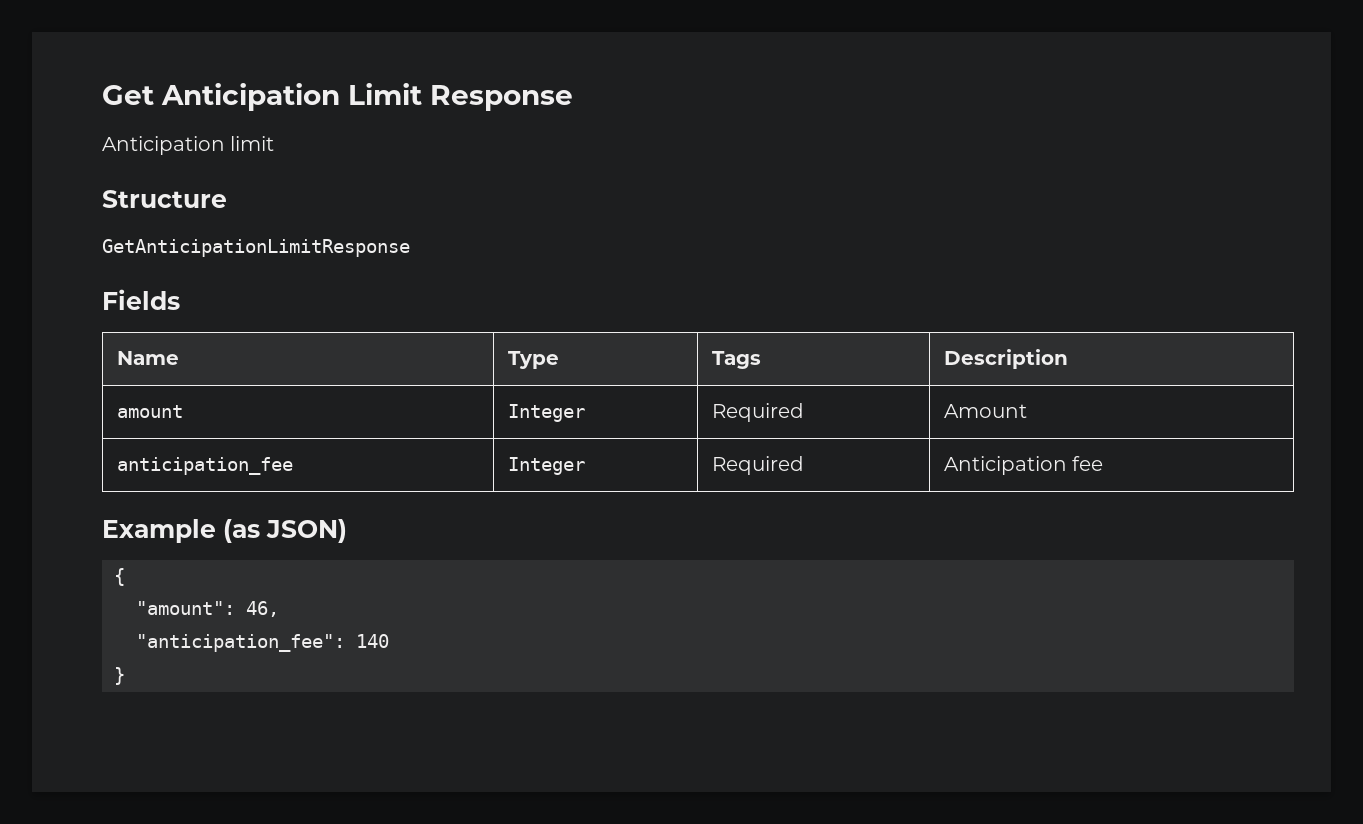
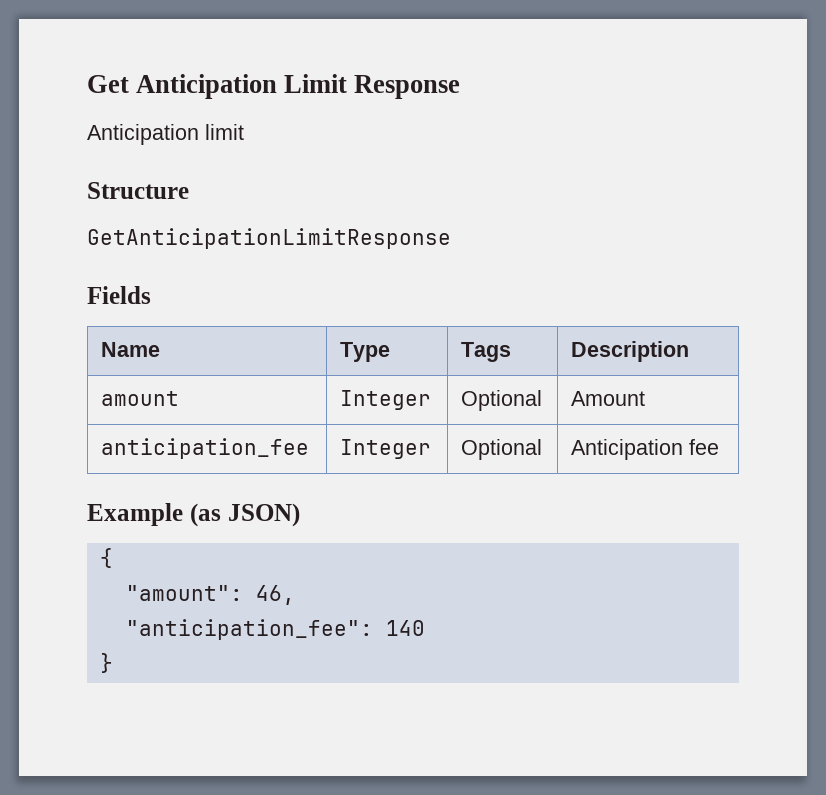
[711,403,804,422] Required -> [460,390,542,411] Optional
[711,456,804,475] Required -> [460,439,542,460] Optional

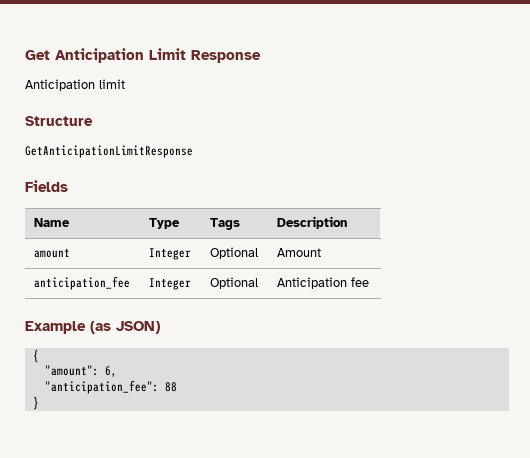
[255,585,295,605] 46, -> [104,366,117,377] 6,
[385,620,425,636] 140 -> [164,382,177,392] 88

